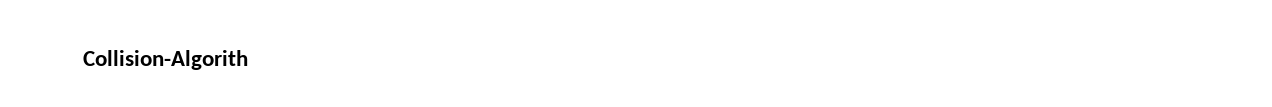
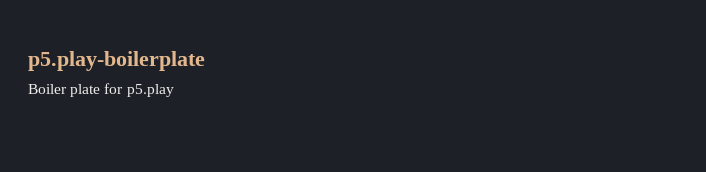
[83,50,248,70] Collision-Algorith -> [28,51,205,71] [28,83,174,97] p5.play-boilerplate // Boiler plate for p5.play

